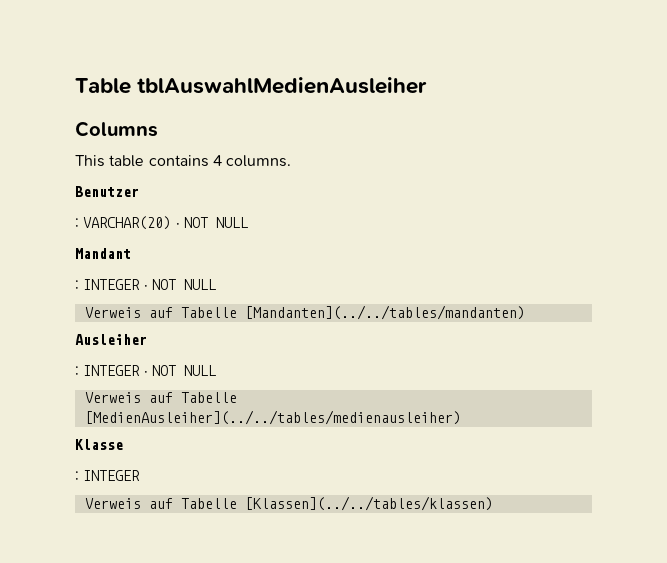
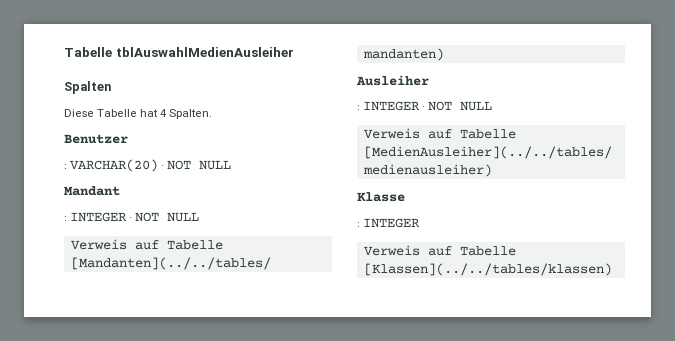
[75,78,131,94] Table -> [64,47,112,57] Tabelle
[75,121,158,137] [75,155,292,167] Columns // This table contains 4 columns. -> [64,81,111,94] [64,109,213,119] Spalten // Diese Tabelle hat 4 Spalten.

